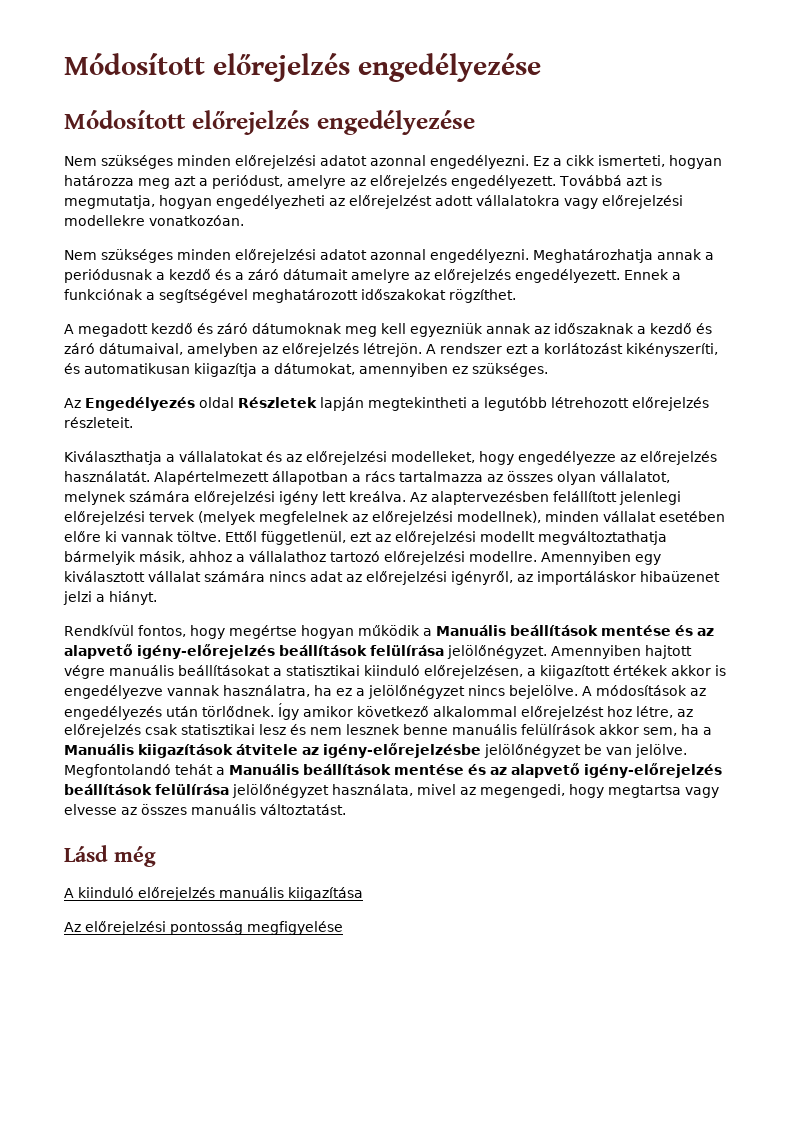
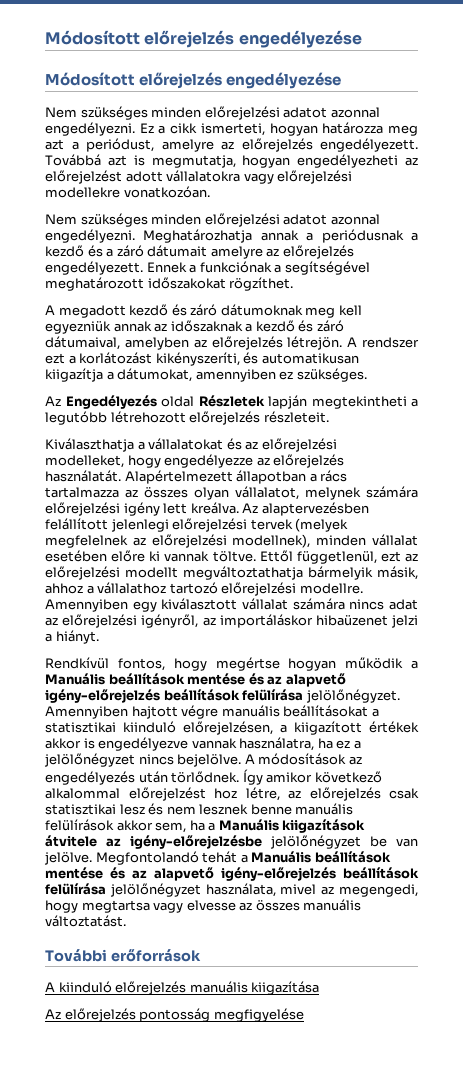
[64,845,156,867] Lásd még -> [45,949,201,962] További erőforrások
[85,921,166,935] előrejelzési -> [64,1008,136,1022] előrejelzés

